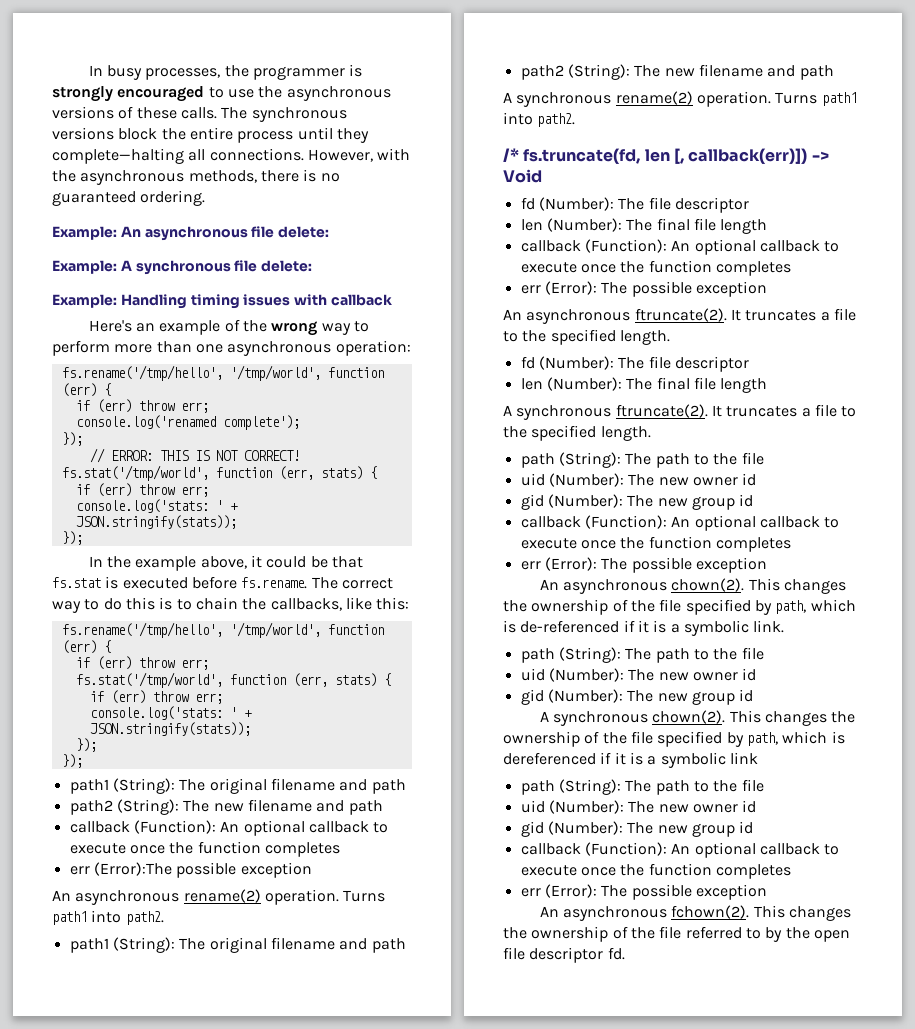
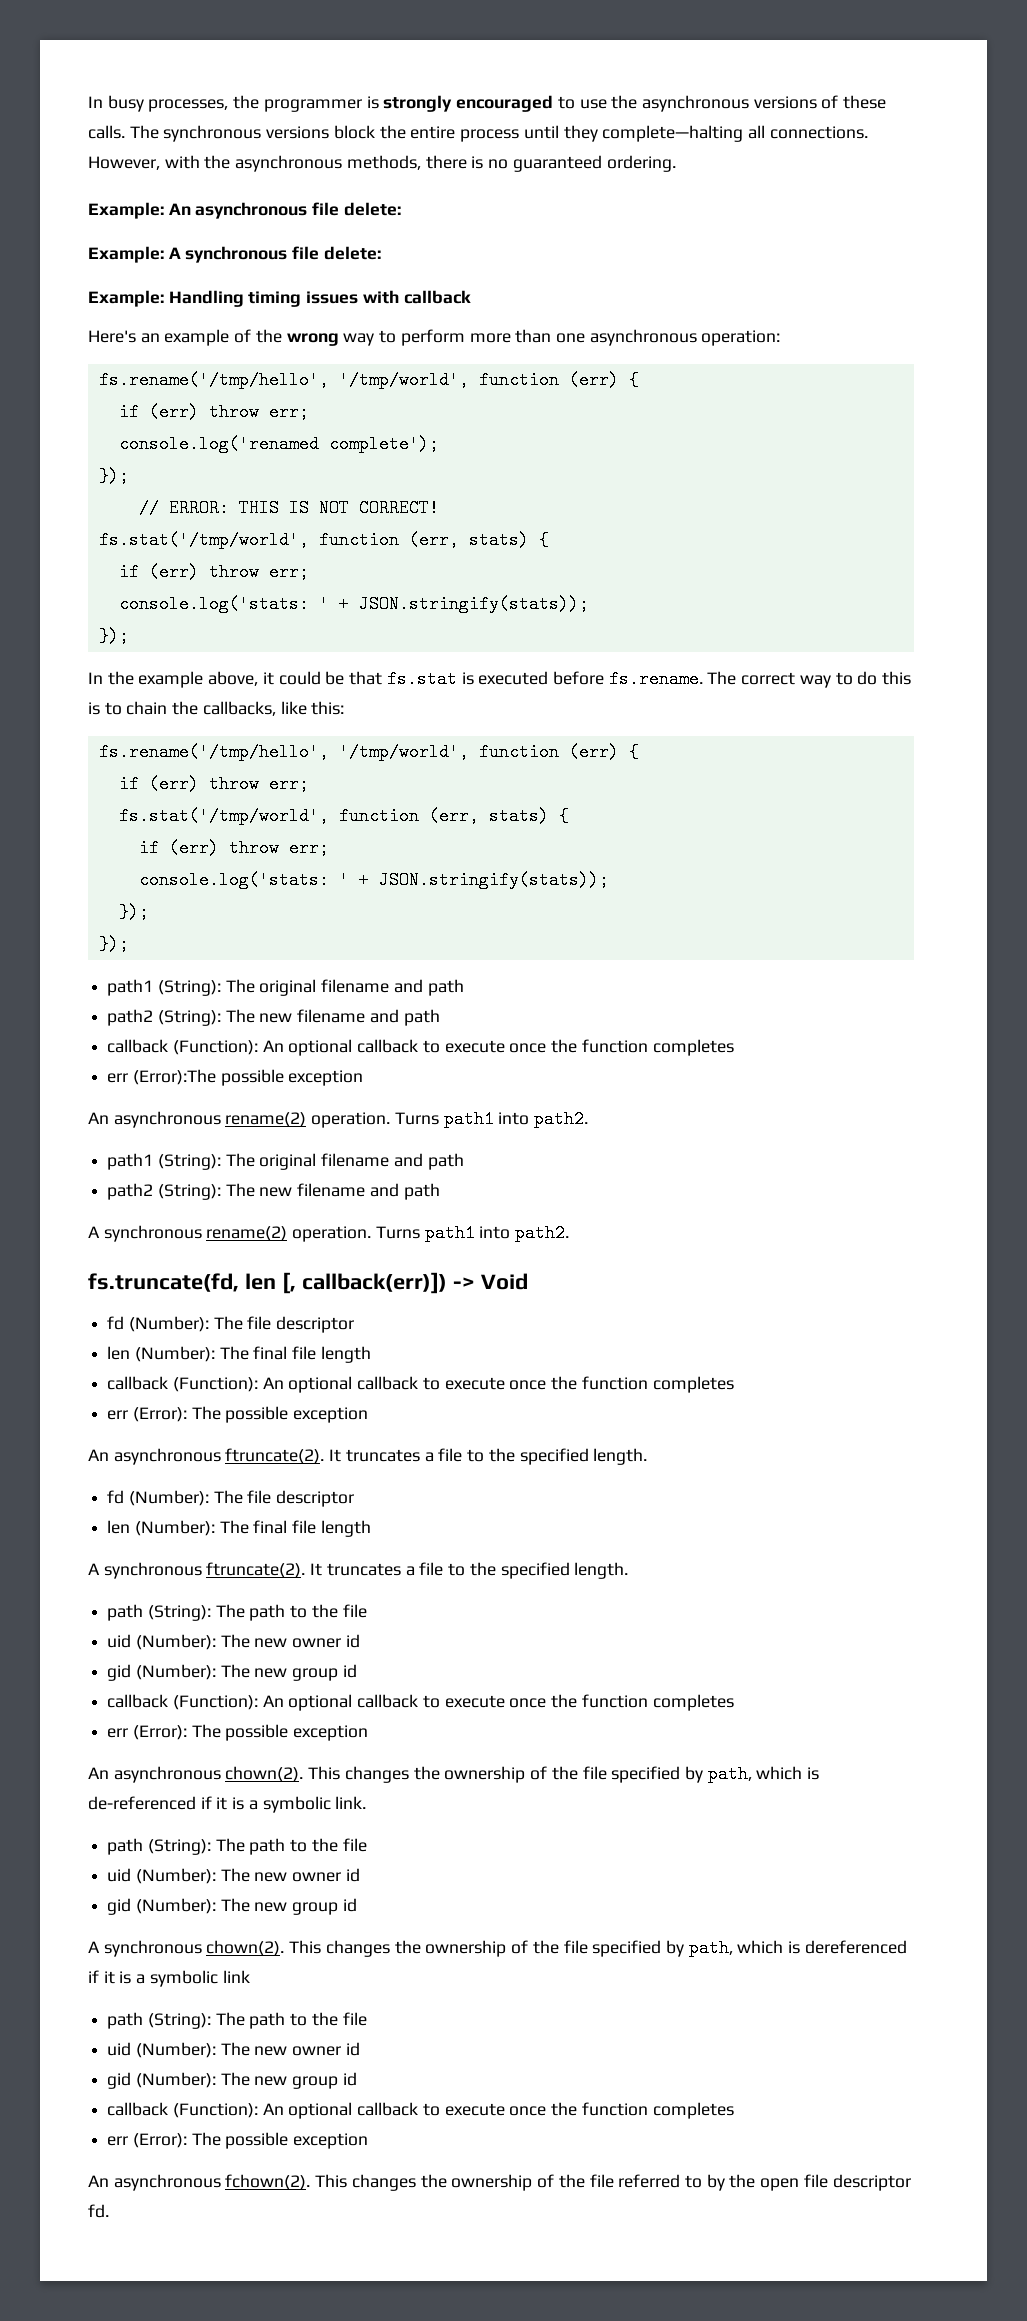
[503,148,519,162] /* -> (570, 1233) none

